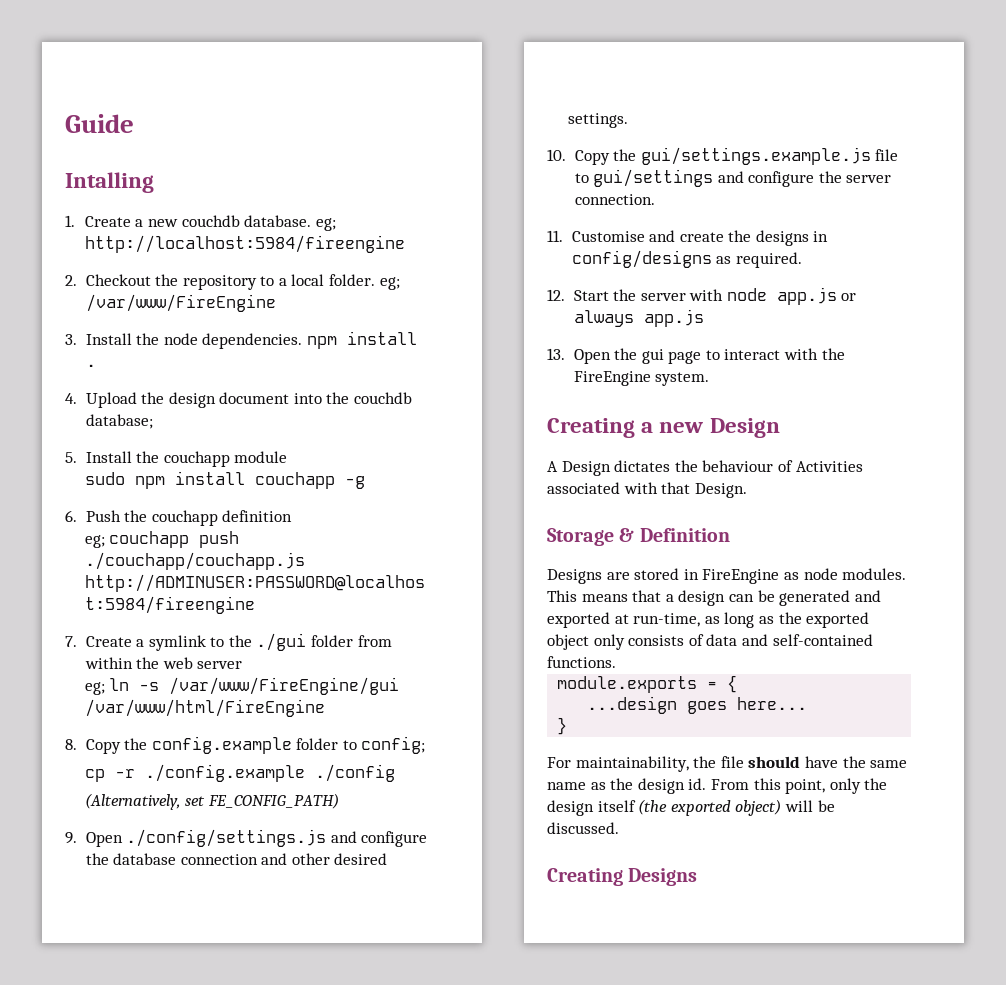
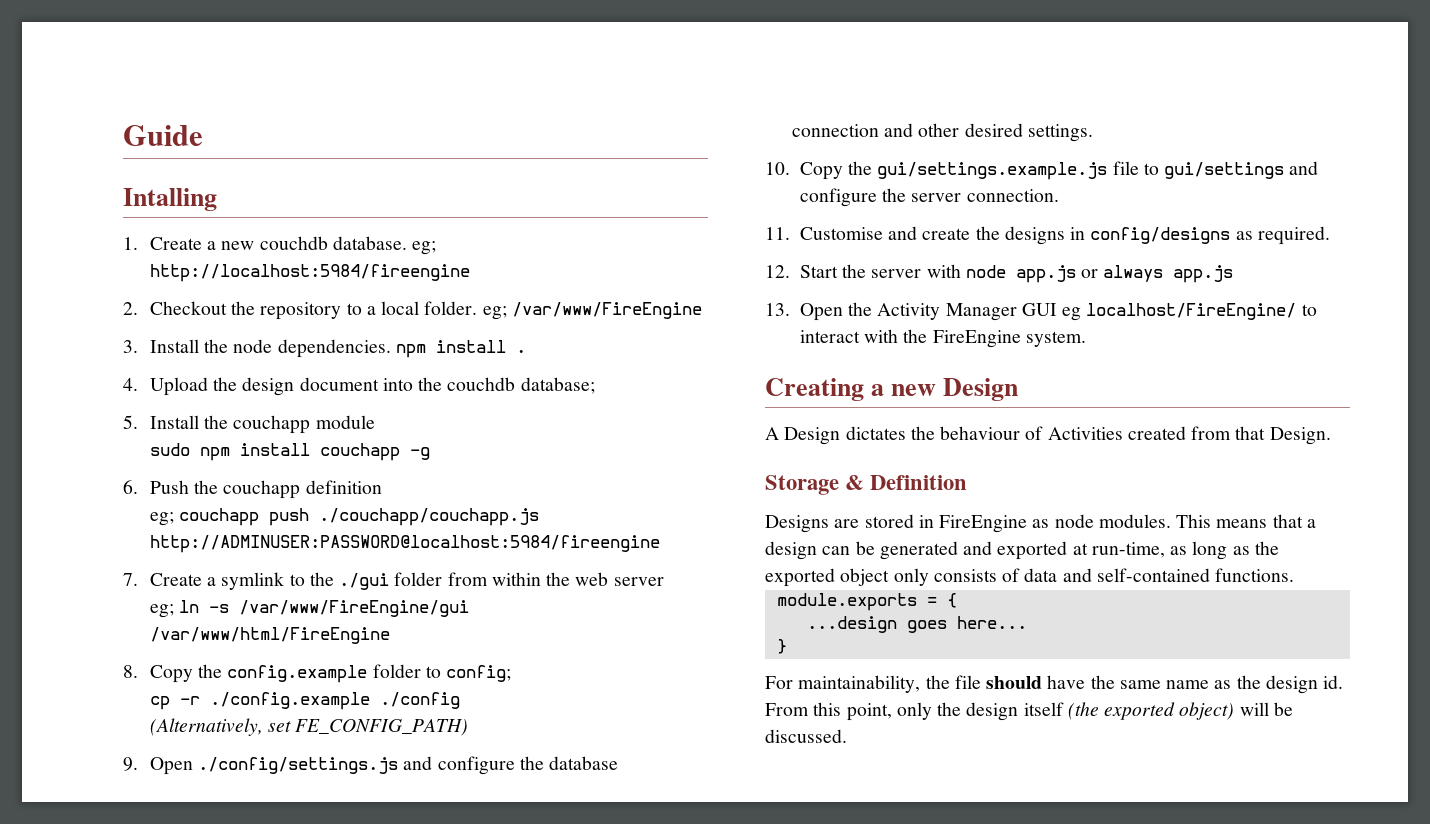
[641,349,702,364] gui page -> [877,303,1297,321] Activity Manager GUI eg localhost/FireEngine/
[547,482,658,494] associated with -> [1127,426,1232,440] created from
[547,868,698,886] // Creating Designs -> (847, 736) none

